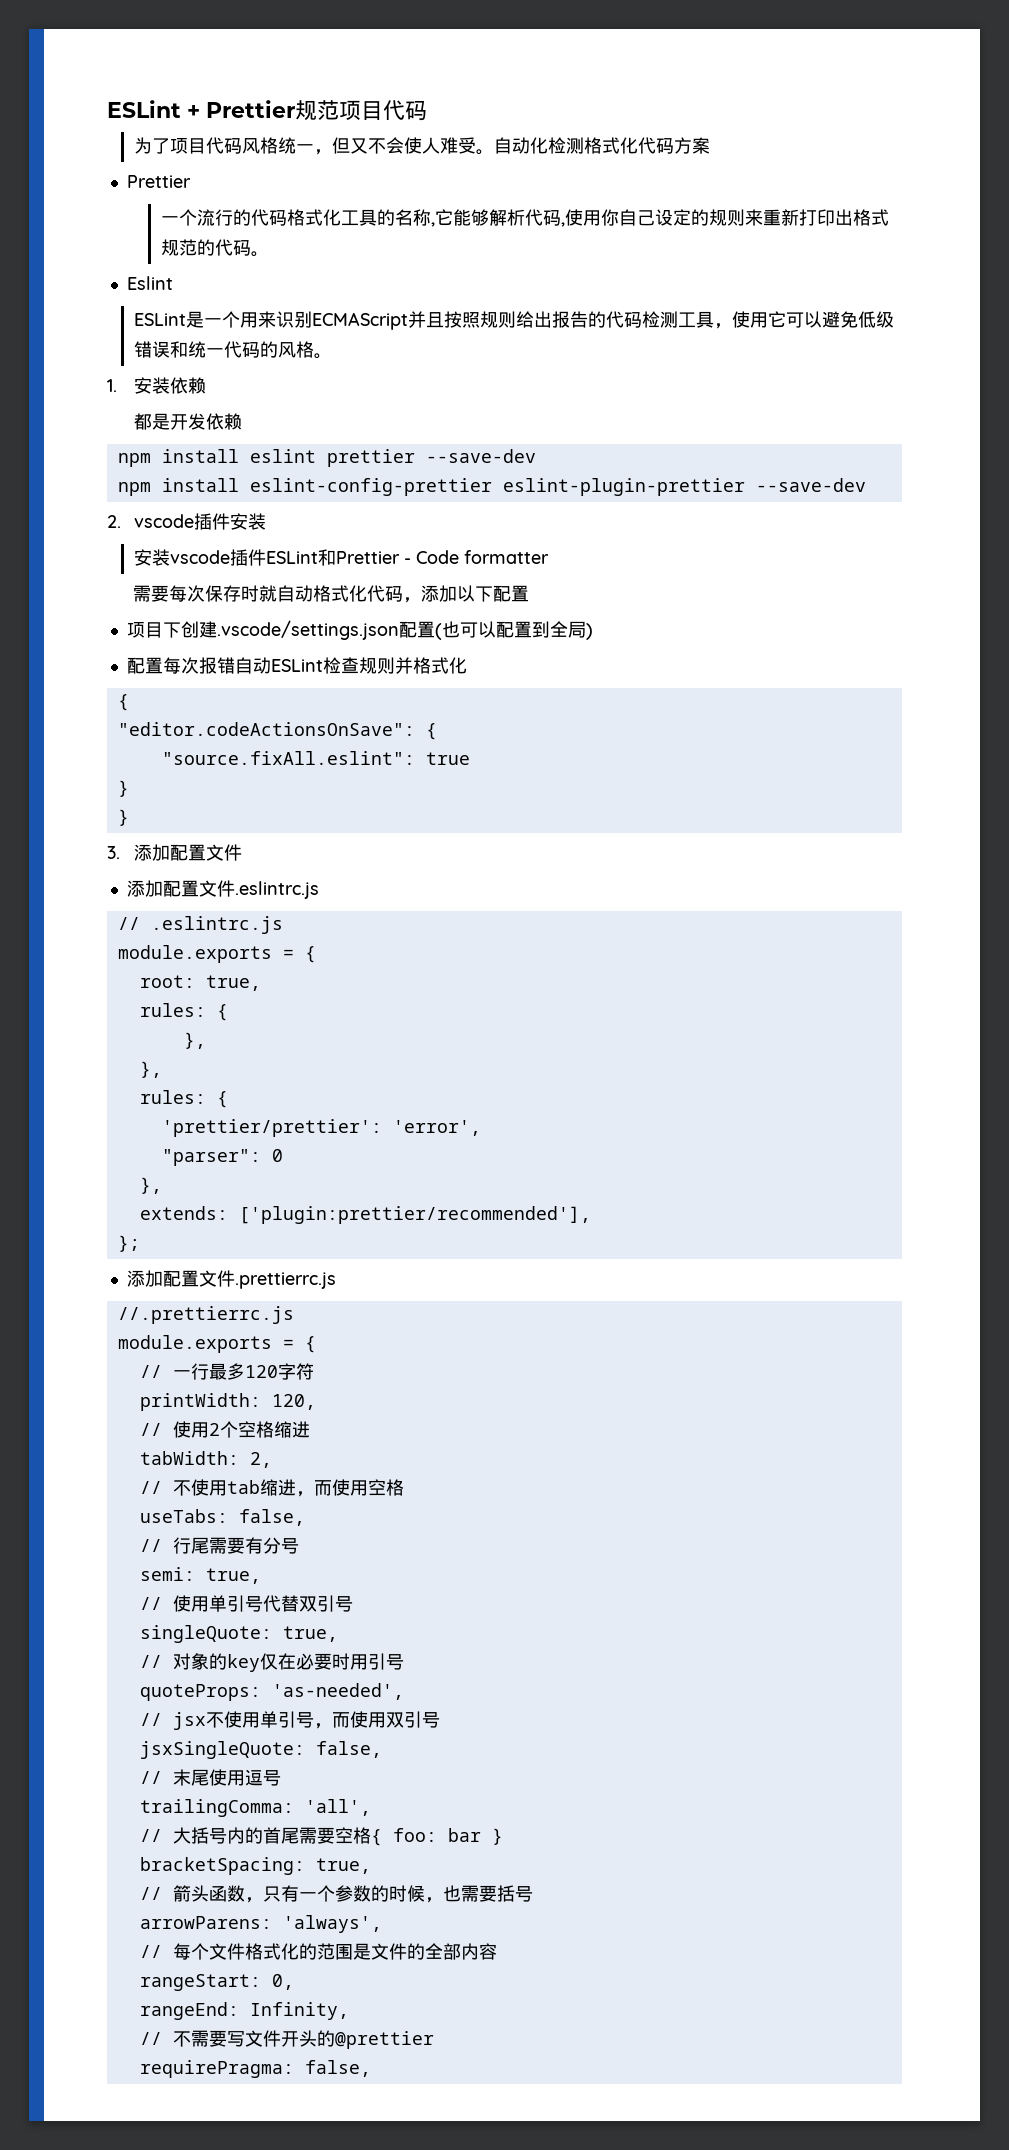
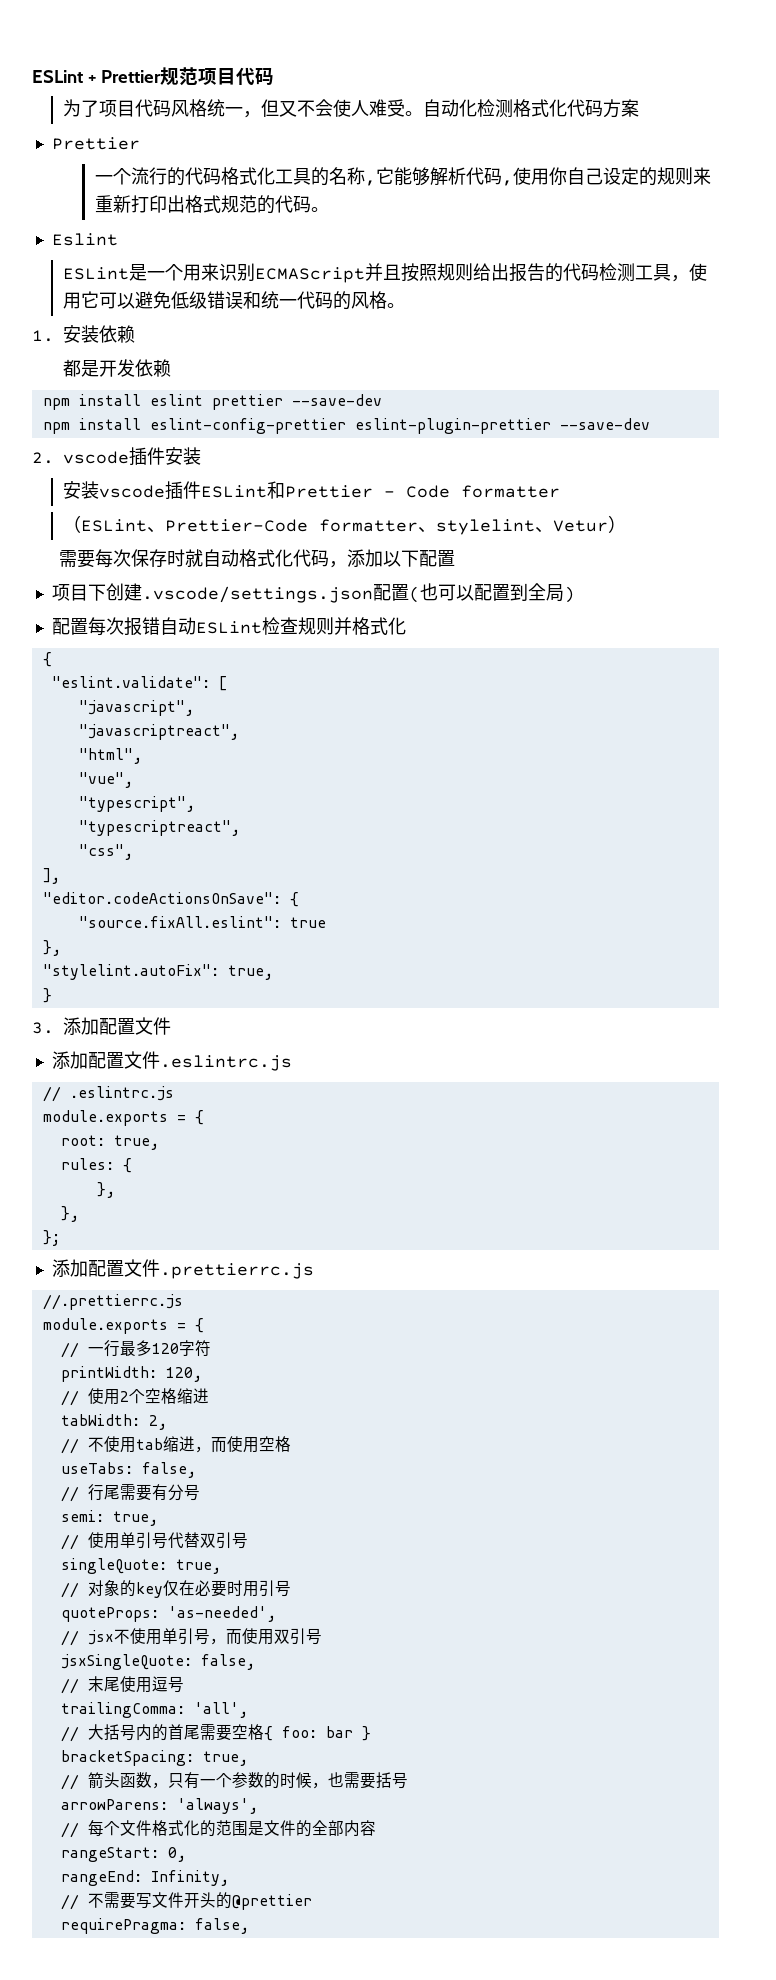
(549, 557) none -> [63,515,627,535] // （ESLint、Prettier-Code formatter、stylelint、Vetur）
(129, 702) none -> [51,676,227,691] [78,700,194,716] [78,724,239,740] [78,748,142,764] [78,772,133,788] [78,796,195,812] [78,820,240,836] [78,844,133,860] [42,868,60,884] // "eslint.validate": [ // "javascript", // "javascriptreact", // "html", // "vue", // "typescript", // "typescriptreact", // "css", // ],
[117,780,129,797] } -> [42,940,61,956] [42,964,273,980] }, // "stylelint.autoFix": true,
[139,1090,228,1108] [161,1119,481,1137] [161,1149,283,1166] [139,1177,162,1194] [139,1206,591,1224] // rules: { // 'prettier/prettier': 'error', // "parser": 0 // }, // extends: ['plugin:prettier/recommended'], -> (79, 1214) none

